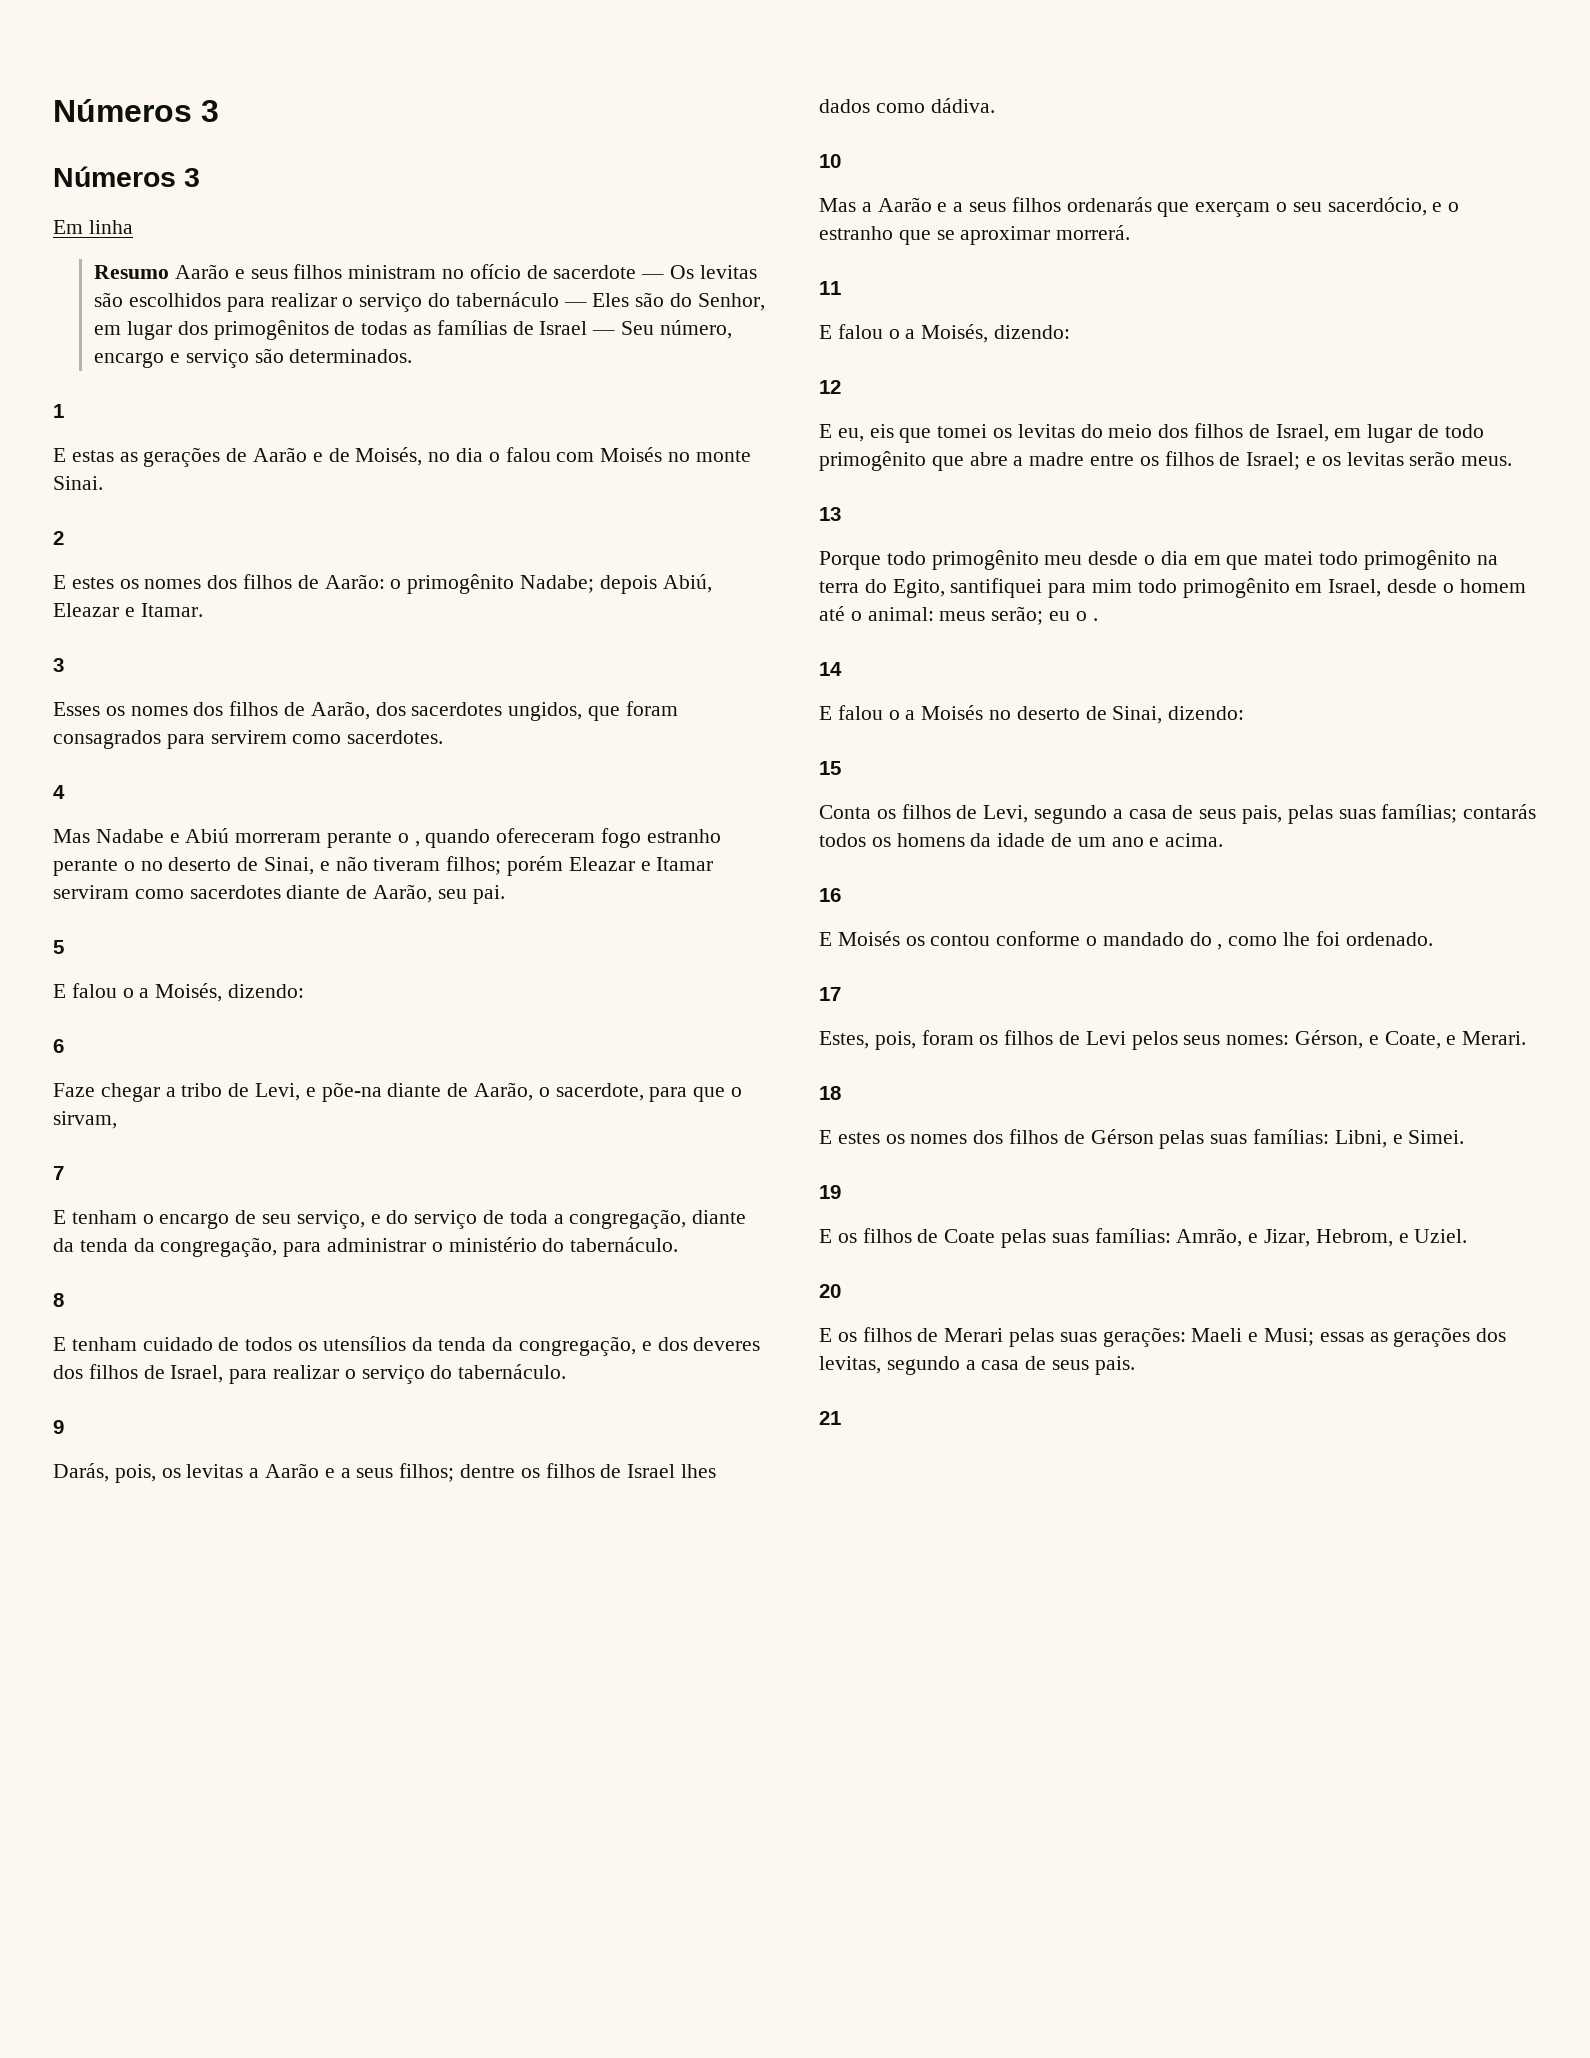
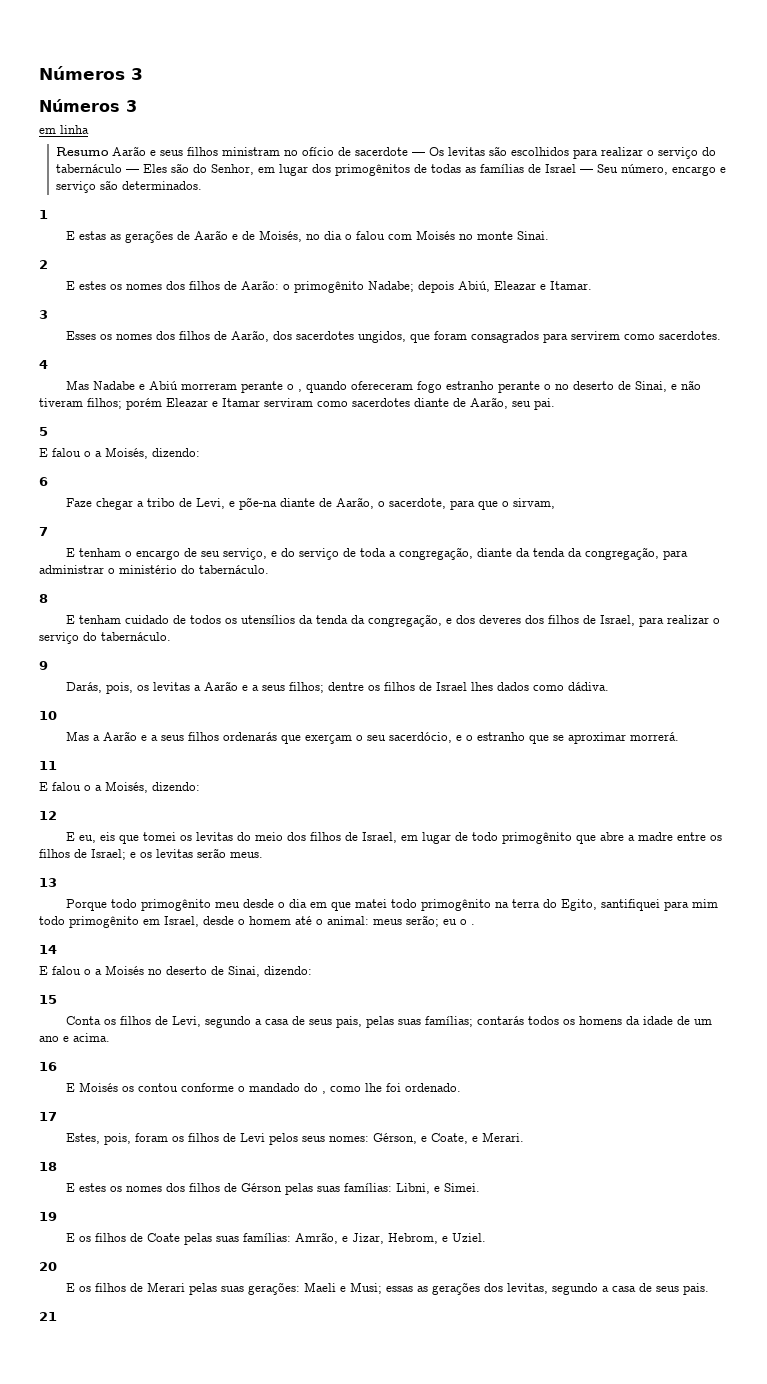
[53,220,83,234] Em -> [39,128,56,134] em

